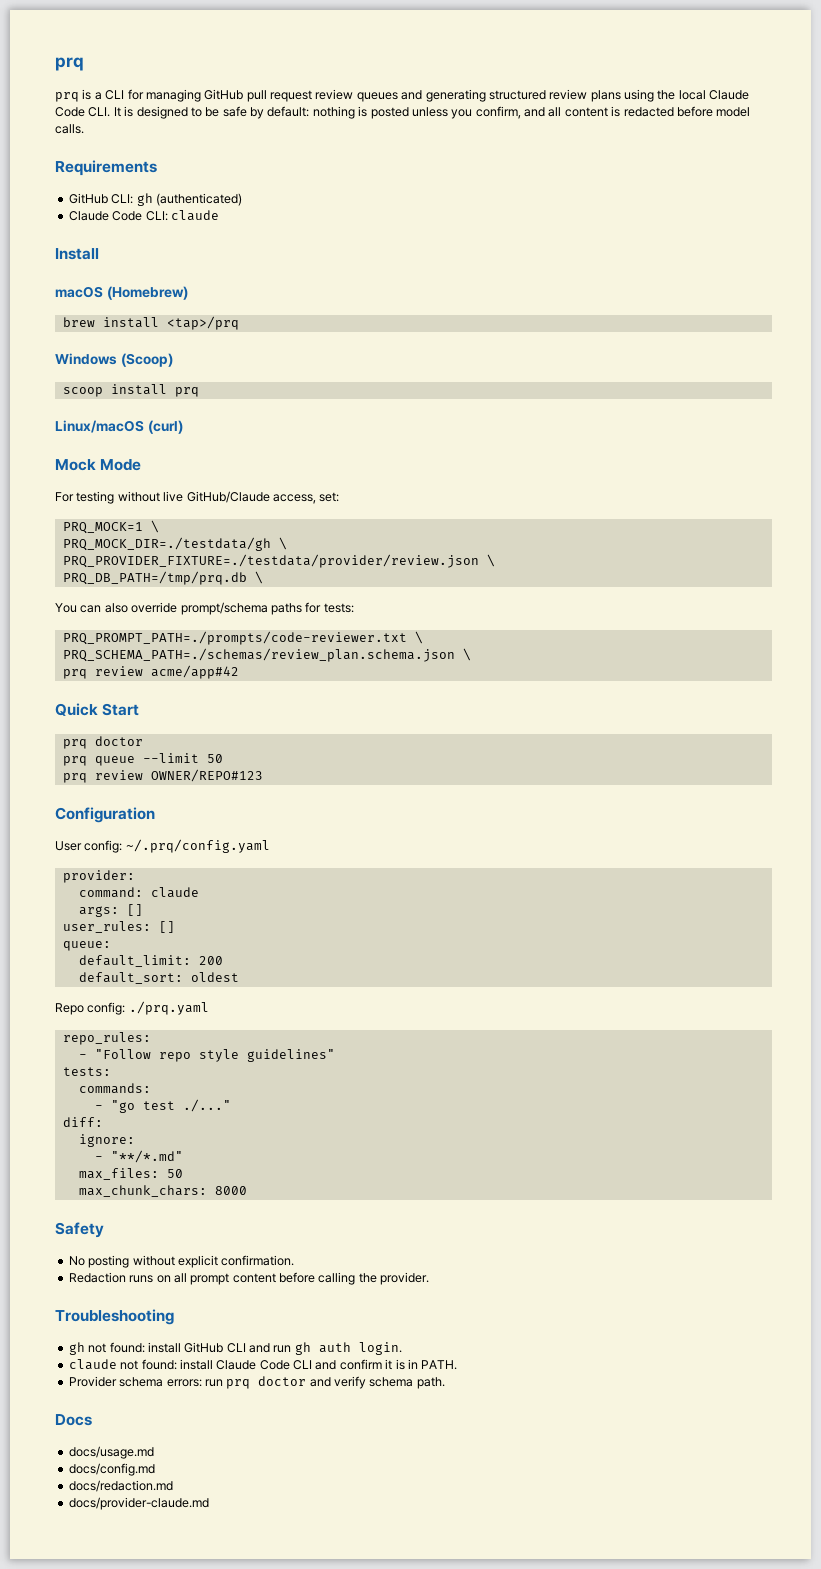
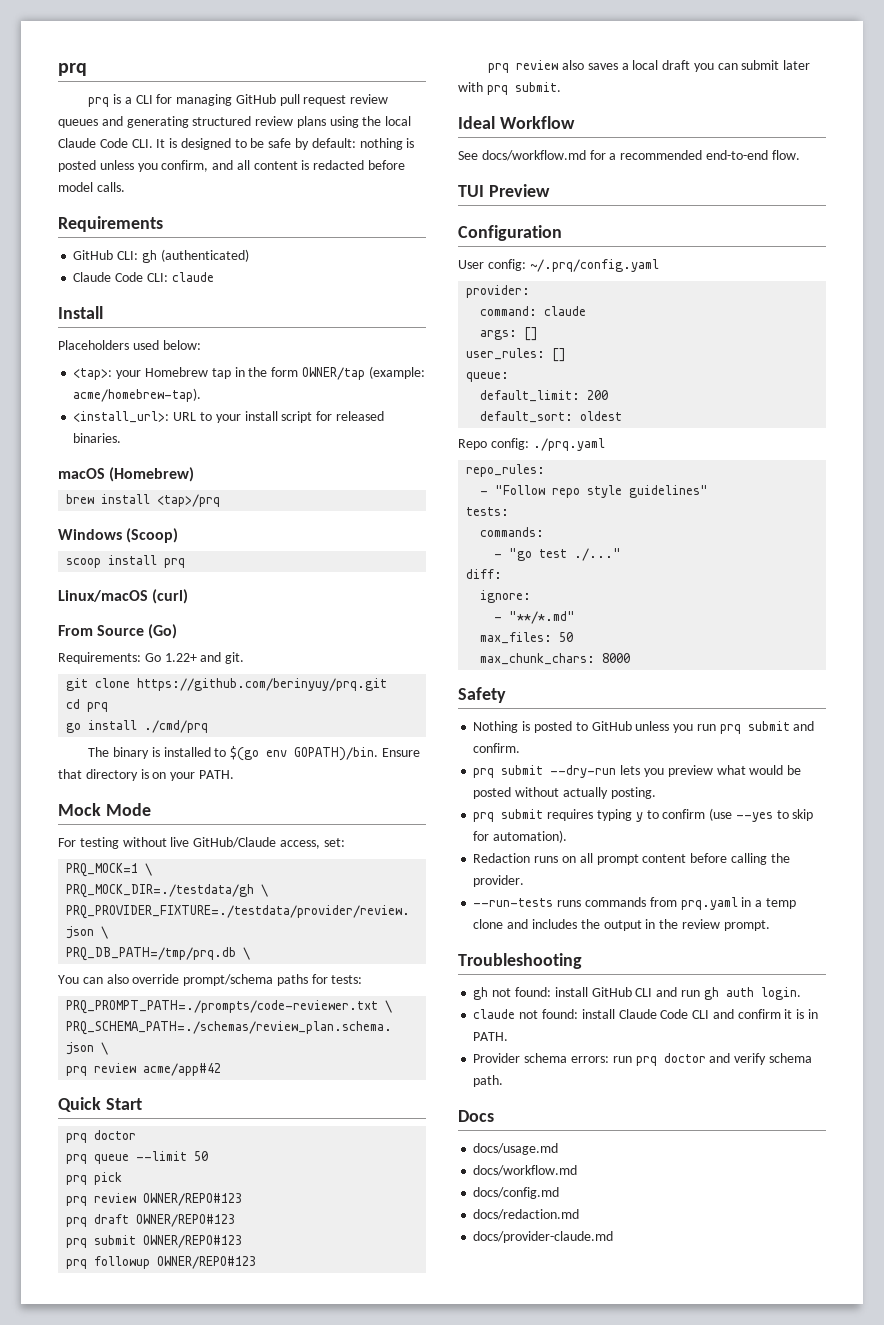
(99, 254) none -> [58,340,201,350] [73,366,425,380] [73,388,202,402] [73,411,384,423] [73,433,122,443] // Placeholders used below: // <tap>: your Homebrew tap in the form OWNER/tap (example: acme/homebrew-tap). // <install_url>: URL to your install script for released binaries.
(183, 427) none -> [58,624,178,639] [58,652,245,664] [66,678,388,691] [66,699,109,712] [66,720,209,733] [88,746,420,761] [58,769,234,781] // From Source (Go) // Requirements: Go 1.22+ and git. // git clone https://github.com/berinyuy/prq.git // cd prq // go install ./cmd/prq // The binary is installed to $(go env GOPATH)/bin. Ensure that directory is on your PATH.
(223, 758) none -> [66,1172,123,1185] // prq pick
(263, 775) none -> [66,1214,236,1227] [66,1235,243,1248] [66,1256,257,1269] [488,60,811,73] [458,82,561,95] [458,116,575,129] [458,150,800,161] [458,184,550,197] // prq draft OWNER/REPO#123 // prq submit OWNER/REPO#123 // prq followup OWNER/REPO#123 // prq review also saves a local draft you can submit later with prq submit. // Ideal Workflow // See docs/workflow.md for a recommended end-to-end flow. // TUI Preview
[68,1255,295,1268] No posting without explicit confirmation. -> [473,721,815,734] [473,743,521,753] [473,765,802,778] [473,787,656,799] [473,808,814,822] [473,830,568,843] Nothing is posted to GitHub unless you run prq submit and confirm. // prq submit --dry-run lets you preview what would be posted without actually posting. // prq submit requires typing y to confirm (use --yes to skip for automation).
(430, 1278) none -> [473,897,796,910] [473,919,770,931] // --run-tests runs commands from prq.yaml in a temp clone and includes the output in the review prompt.
(154, 1452) none -> [473,1165,578,1176] // docs/workflow.md

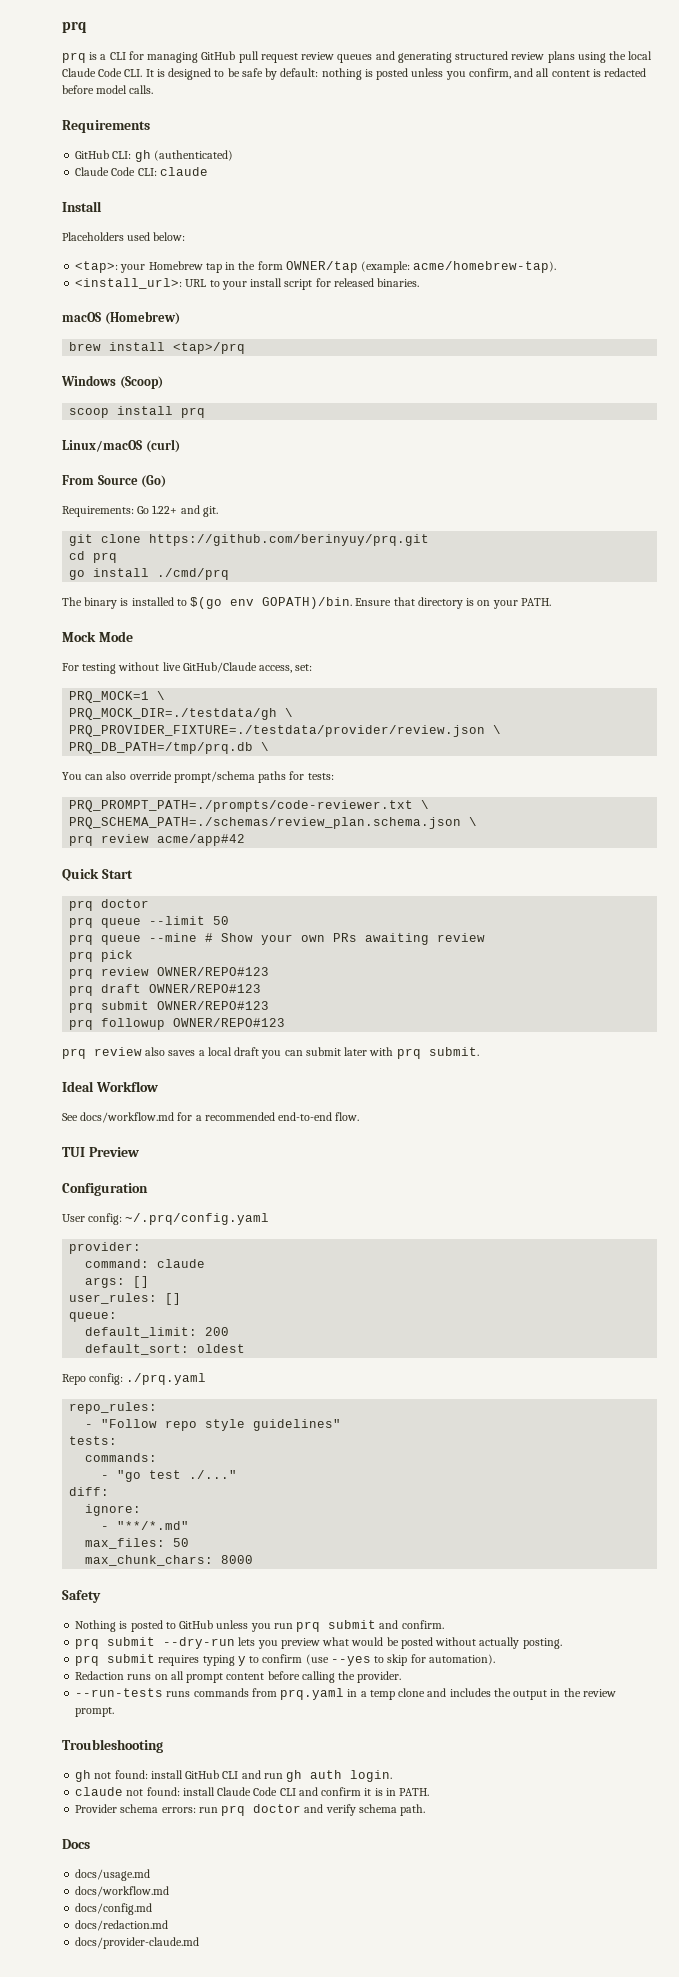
(209, 1156) none -> [69,933,486,945] // prq queue --mine # Show your own PRs awaiting review

